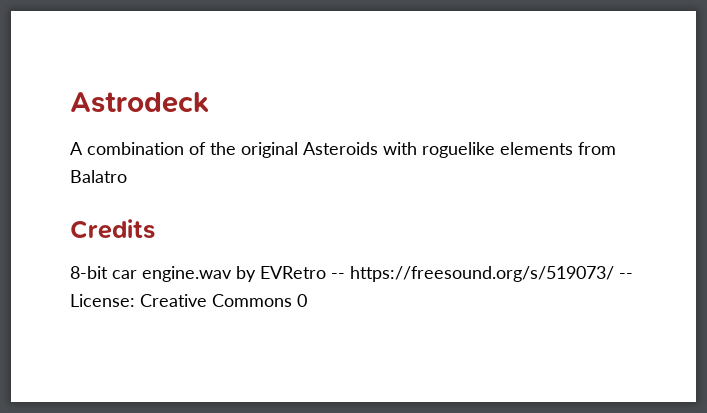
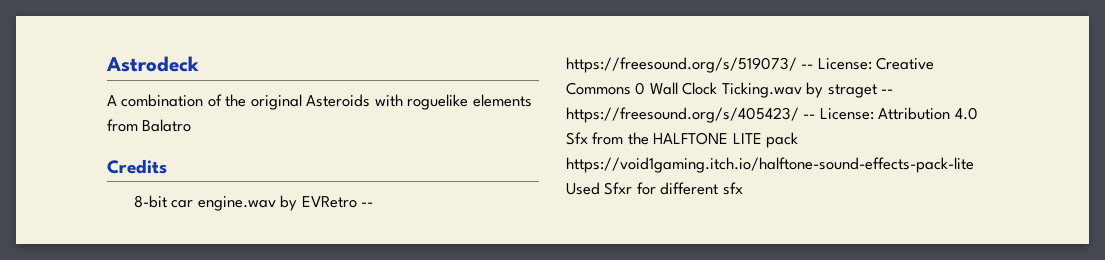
(307, 300) none -> [649,82,894,98] [566,107,978,123] [566,132,799,148] [566,157,974,173] [566,182,743,195] Wall Clock Ticking.wav by straget -- https://freesound.org/s/405423/ -- License: Attribution 4.0 Sfx from the HALFTONE LITE pack https://void1gaming.itch.io/halftone-sound-effects-pack-lite Used Sfxr for different sfx

